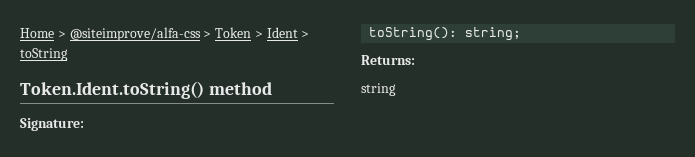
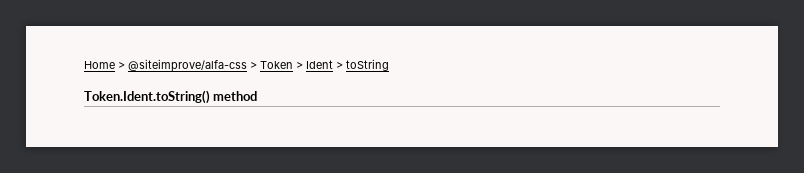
[20,118,84,131] [369,27,522,41] [361,55,415,65] [361,83,396,96] // Signature: // toString(): string; // Returns: // string -> (258, 96) none

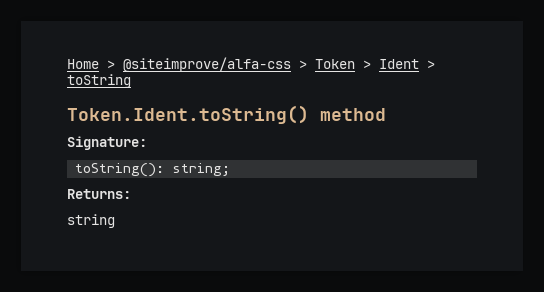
(258, 96) none -> [67,136,147,150] [75,163,231,177] [67,189,131,199] [67,214,115,228] // Signature: // toString(): string; // Returns: // string

